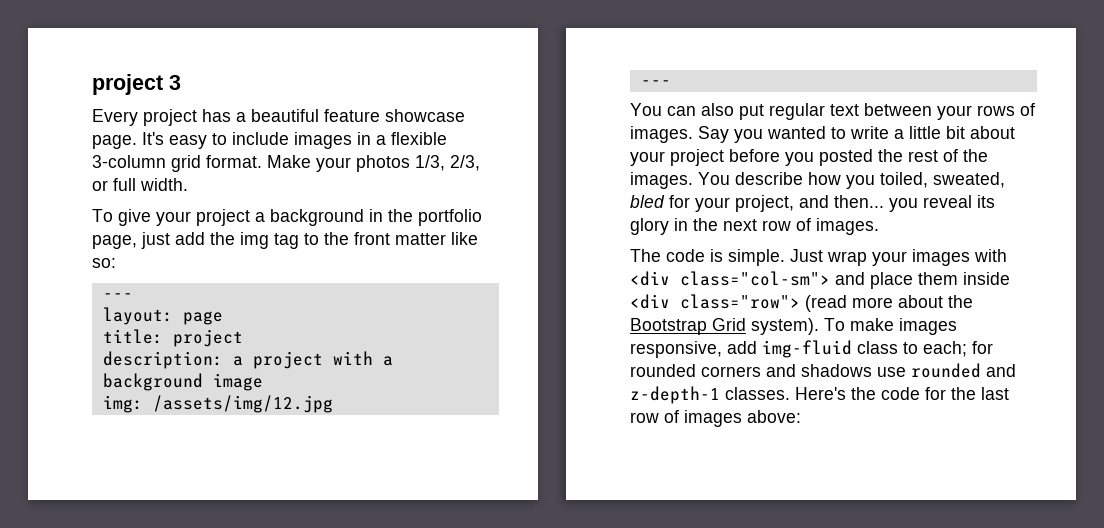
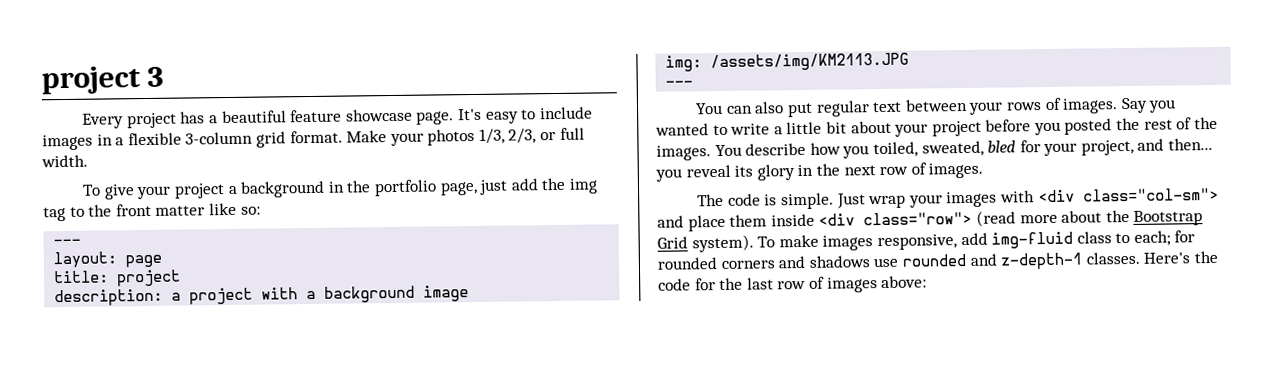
[152,395,333,413] /assets/img/12.jpg -> [710,52,910,72] /assets/img/KM2113.JPG

